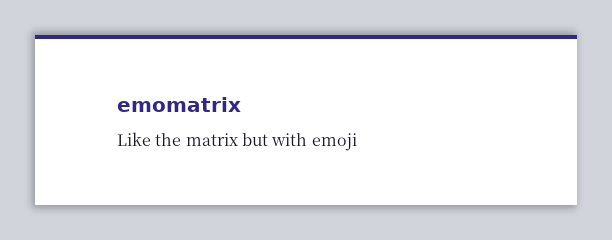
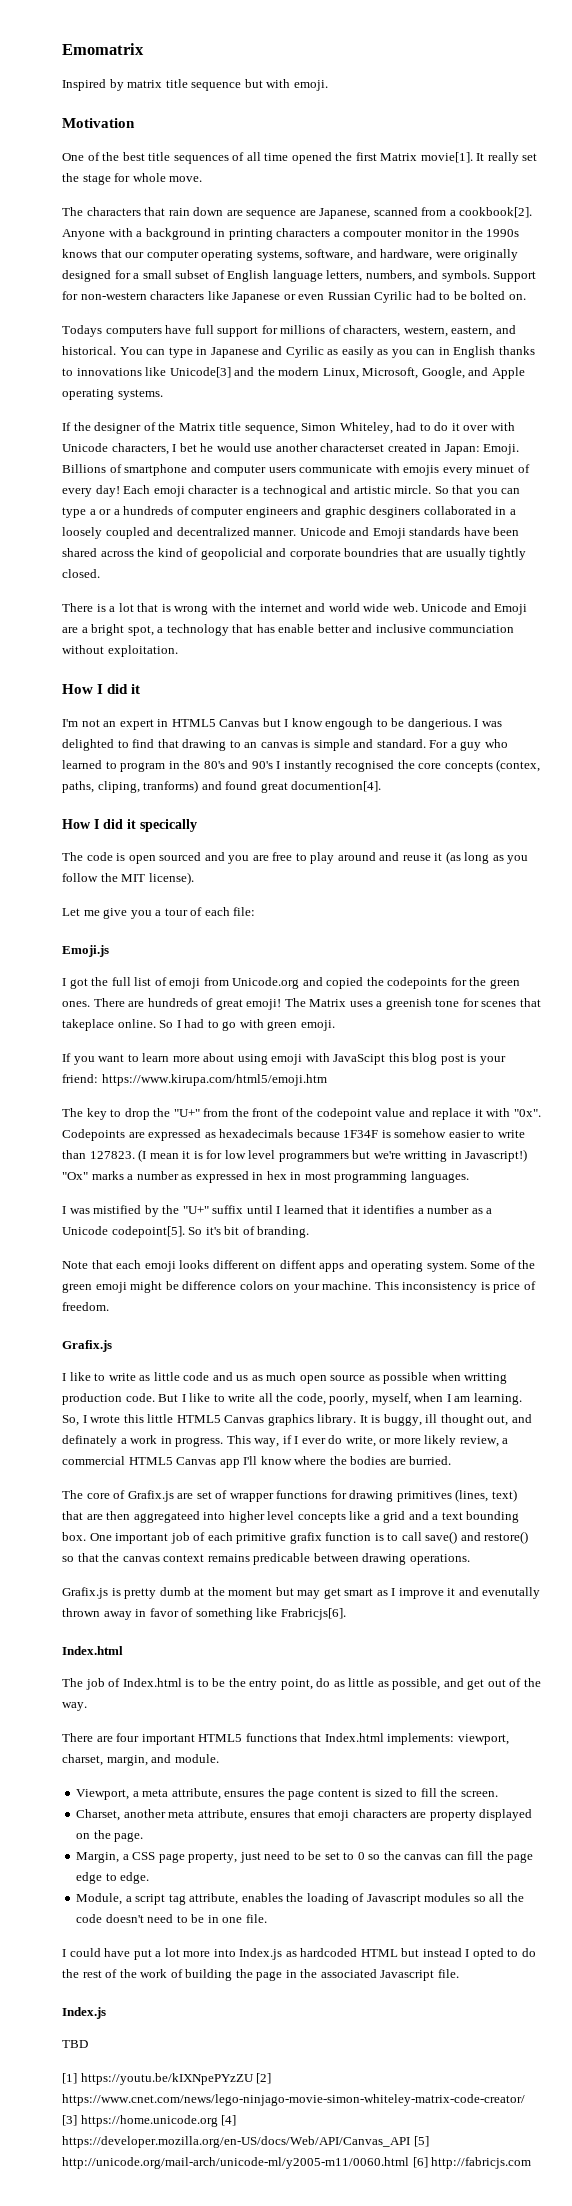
[117,97,241,112] [117,132,357,151] emomatrix // Like the matrix but with emoji -> [62,43,144,55] [62,79,328,91] [62,118,135,128] [62,152,538,164] [62,173,203,185] [62,207,533,219] [62,228,520,240] [62,249,519,261] [62,270,537,282] [62,291,526,303] [62,325,516,337] [62,346,535,358] [62,367,525,379] [62,389,163,400] [62,422,515,434] [62,443,520,455] [62,464,530,476] [62,485,521,497] [62,506,516,518] [62,527,520,539] [62,548,527,560] [62,569,100,578] [62,603,528,615] [62,624,515,636] [62,645,178,657] [62,684,141,694] [62,718,502,730] [62,739,508,751] [62,759,541,772] [62,780,382,793] [62,819,197,832] [62,851,529,864] [62,872,194,885] [62,907,256,919] [62,945,109,957] [62,977,520,989] [62,998,541,1010] [62,1019,335,1031] [62,1053,506,1065] [62,1074,327,1086] [62,1108,541,1120] [62,1129,525,1141] [62,1149,528,1162] [62,1171,469,1183] [62,1205,493,1217] [62,1226,310,1238] [62,1260,536,1272] [62,1281,536,1293] [62,1302,109,1311] [62,1340,112,1352] [62,1372,508,1384] [62,1393,522,1405] [62,1414,532,1426] [62,1435,509,1447] [62,1456,452,1468] [62,1489,517,1502] [62,1511,520,1523] [62,1531,529,1544] [62,1553,470,1565] [62,1587,541,1599] [62,1608,346,1620] [62,1646,123,1655] [62,1678,541,1690] [62,1702,87,1711] [62,1733,509,1745] [62,1754,219,1766] [76,1788,498,1800] [76,1809,533,1821] [76,1830,144,1842] [76,1851,534,1863] [76,1872,150,1884] [76,1893,524,1905] [76,1914,267,1923] [62,1948,536,1960] [62,1969,459,1981] [62,2007,106,2019] [62,2040,88,2048] [62,2073,272,2085] [62,2094,525,2106] [62,2115,237,2127] [62,2136,429,2148] [62,2157,532,2169] Emomatrix // Inspired by matrix title sequence but with emoji. // Motivation // One of the best title sequences of all time opened the first Matrix movie[1]. It really set the stage for whole move. // The characters that rain down are sequence are Japanese, scanned from a cookbook[2]. Anyone with a background in printing characters a compouter monitor in the 1990s knows that our computer operating systems, software, and hardware, were originally designed for a small subset of English language letters, numbers, and symbols. Support for non-western characters like Japanese or even Russian Cyrilic had to be bolted on. // Todays computers have full support for millions of characters, western, eastern, and historical. You can type in Japanese and Cyrilic as easily as you can in English thanks to innovations like Unicode[3] and the modern Linux, Microsoft, Google, and Apple operating systems. // If the designer of the Matrix title sequence, Simon Whiteley, had to do it over with Unicode characters, I bet he would use another characterset created in Japan: Emoji. Billions of smartphone and computer users communicate with emojis every minuet of every day! Each emoji character is a technogical and artistic mircle. So that you can type a or a hundreds of computer engineers and graphic desginers collaborated in a loosely coupled and decentralized manner. Unicode and Emoji standards have been shared across the kind of geopolicial and corporate boundries that are usually tightly closed. // There is a lot that is wrong with the internet and world wide web. Unicode and Emoji are a bright spot, a technology that has enable better and inclusive communciation without exploitation. // How I did it // I'm not an expert in HTML5 Canvas but I know engough to be dangerious. I was delighted to find that drawing to an canvas is simple and standard. For a guy who learned to program in the 80's and 90's I instantly recognised the core concepts (contex, paths, cliping, tranforms) and found great documention[4]. // How I did it specically // The code is open sourced and you are free to play around and reuse it (as long as you follow the MIT license). // Let me give you a tour of each file: // Emoji.js // I got the full list of emoji from Unicode.org and copied the codepoints for the green ones. There are hundreds of great emoji! The Matrix uses a greenish tone for scenes that takeplace online. So I had to go with green emoji. // If you want to learn more about using emoji with JavaScipt this blog post is your friend: https://www.kirupa.com/html5/emoji.htm // The key to drop the "U+" from the front of the codepoint value and replace it with "0x". Codepoints are expressed as hexadecimals because 1F34F is somehow easier to write than 127823. (I mean it is for low level programmers but we're writting in Javascript!) "Ox" marks a number as expressed in hex in most programming languages. // I was mistified by the "U+" suffix until I learned that it identifies a number as a Unicode codepoint[5]. So it's bit of branding. // Note that each emoji looks different on diffent apps and operating system. Some of the green emoji might be difference colors on your machine. This inconsistency is price of freedom. // Grafix.js // I like to write as little code and us as much open source as possible when writting production code. But I like to write all the code, poorly, myself, when I am learning. So, I wrote this little HTML5 Canvas graphics library. It is buggy, ill thought out, and definately a work in progress. This way, if I ever do write, or more likely review, a commercial HTML5 Canvas app I'll know where the bodies are burried. // The core of Grafix.js are set of wrapper functions for drawing primitives (lines, text) that are then aggregateed into higher level concepts like a grid and a text bounding box. One important job of each primitive grafix function is to call save() and restore() so that the canvas context remains predicable between drawing operations. // Grafix.js is pretty dumb at the moment but may get smart as I improve it and evenutally thrown away in favor of something like Frabricjs[6]. // Index.html // The job of Index.html is to be the entry point, do as little as possible, and get out of the way. // There are four important HTML5 functions that Index.html implements: viewport, charset, margin, and module. // Viewport, a meta attribute, ensures the page content is sized to fill the screen. // Charset, another meta attribute, ensures that emoji characters are property displayed on the page. // Margin, a CSS page property, just need to be set to 0 so the canvas can fill the page edge to edge. // Module, a script tag attribute, enables the loading of Javascript modules so all the code doesn't need to be in one file. // I could have put a lot more into Index.js as hardcoded HTML but instead I opted to do the rest of the work of building the page in the associated Javascript file. // Index.js // TBD // [1] https://youtu.be/kIXNpePYzZU [2] https://www.cnet.com/news/lego-ninjago-movie-simon-whiteley-matrix-code-creator/ [3] https://home.unicode.org [4] https://developer.mozilla.org/en-US/docs/Web/API/Canvas_API [5] http://unicode.org/mail-arch/unicode-ml/y2005-m11/0060.html [6] http://fabricjs.com

